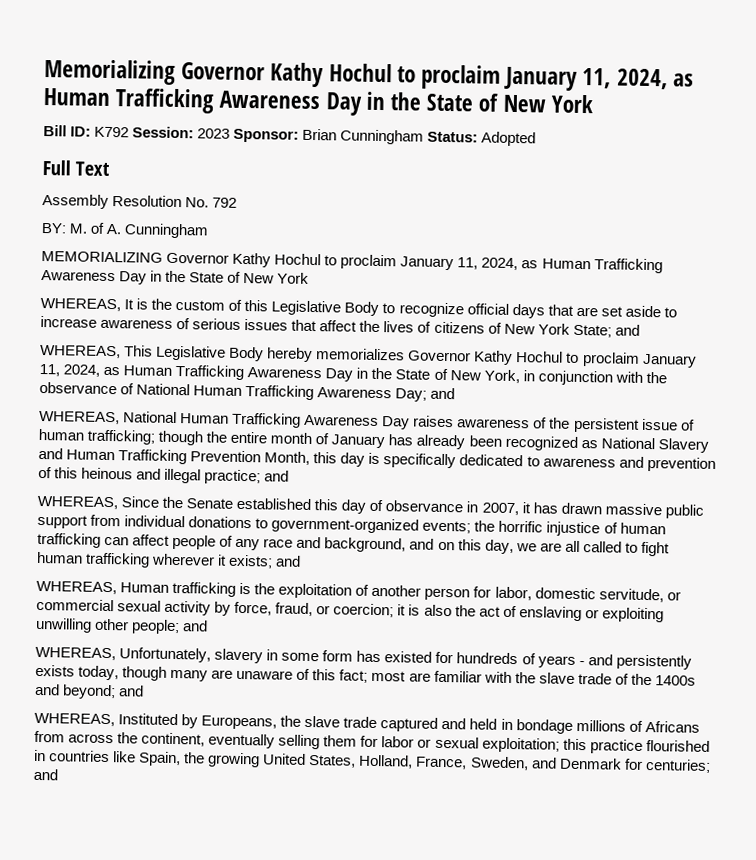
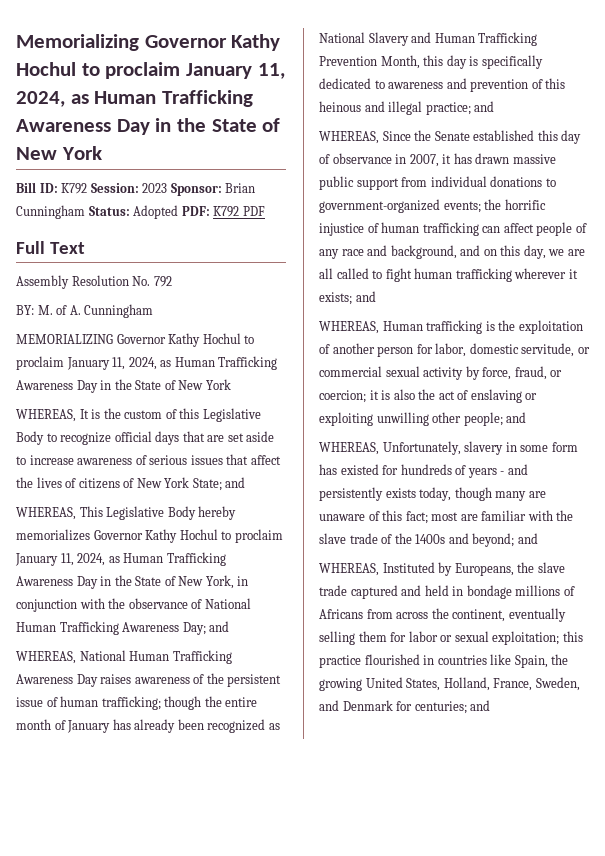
(537, 139) none -> [181,206,265,217] PDF: K792 PDF

